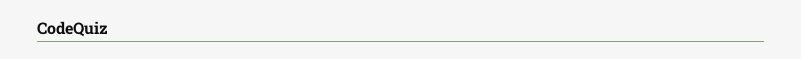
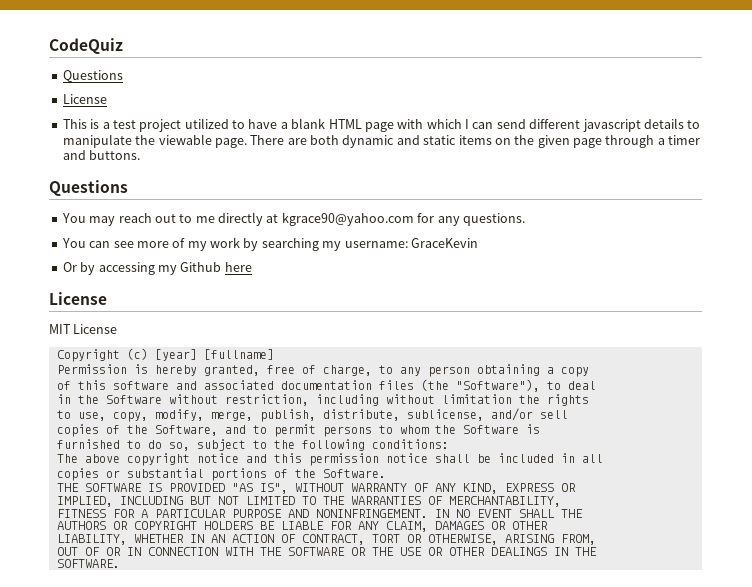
(108, 29) none -> [62,70,123,82] [62,94,107,104] [62,118,701,132] [62,134,701,148] [62,150,141,160] [49,180,128,196] [61,212,525,226] [61,237,478,251] [62,262,252,275] [49,292,107,305] [49,324,118,334] [56,348,274,362] [56,364,589,377] [56,379,596,392] [56,394,589,406] [56,408,568,422] [56,424,540,437] [56,439,449,451] [56,453,603,466] [56,468,386,481] [56,483,576,494] [56,496,561,507] [56,509,583,518] [56,521,548,532] [56,534,596,545] [56,547,597,556] [56,559,120,568] // Questions // License // This is a test project utilized to have a blank HTML page with which I can send different javascript details to manipulate the viewable page. There are both dynamic and static items on the given page through a timer and buttons. // Questions // You may reach out to me directly at kgrace90@yahoo.com for any questions. // You can see more of my work by searching my username: GraceKevin // Or by accessing my Github here // License // MIT License // Copyright (c) [year] [fullname] // Permission is hereby granted, free of charge, to any person obtaining a copy // of this software and associated documentation files (the "Software"), to deal // in the Software without restriction, including without limitation the rights // to use, copy, modify, merge, publish, distribute, sublicense, and/or sell // copies of the Software, and to permit persons to whom the Software is // furnished to do so, subject to the following conditions: // The above copyright notice and this permission notice shall be included in all // copies or substantial portions of the Software. // THE SOFTWARE IS PROVIDED "AS IS", WITHOUT WARRANTY OF ANY KIND, EXPRESS OR // IMPLIED, INCLUDING BUT NOT LIMITED TO THE WARRANTIES OF MERCHANTABILITY, // FITNESS FOR A PARTICULAR PURPOSE AND NONINFRINGEMENT. IN NO EVENT SHALL THE // AUTHORS OR COPYRIGHT HOLDERS BE LIABLE FOR ANY CLAIM, DAMAGES OR OTHER // LIABILITY, WHETHER IN AN ACTION OF CONTRACT, TORT OR OTHERWISE, ARISING FROM, // OUT OF OR IN CONNECTION WITH THE SOFTWARE OR THE USE OR OTHER DEALINGS IN THE // SOFTWARE.

